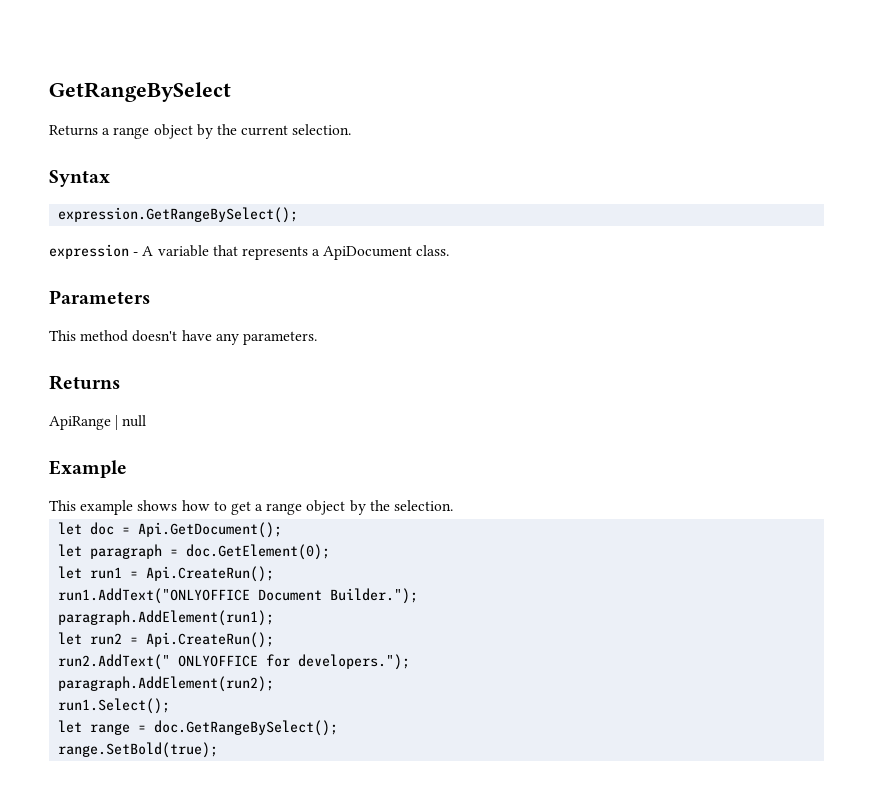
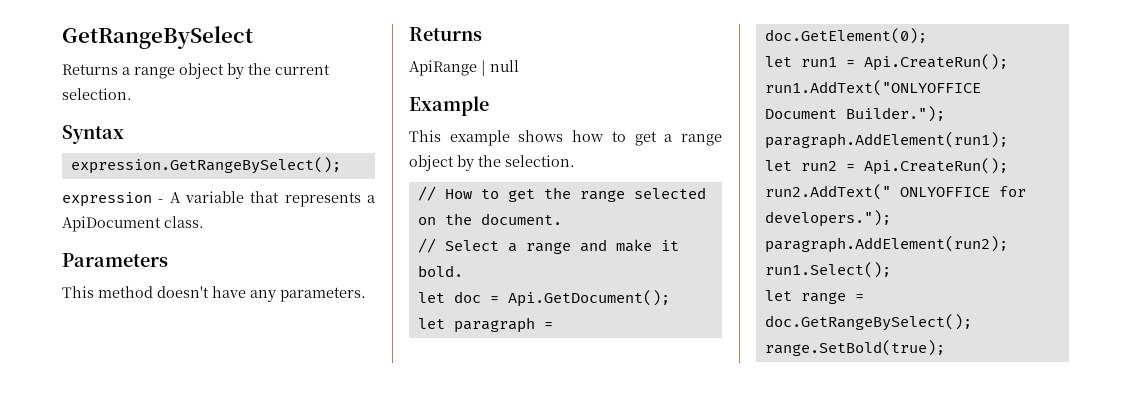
(454, 505) none -> [417,186,706,202] [417,213,562,225] [417,238,679,254] [417,265,463,277] // // How to get the range selected on the document. // // Select a range and make it bold.

